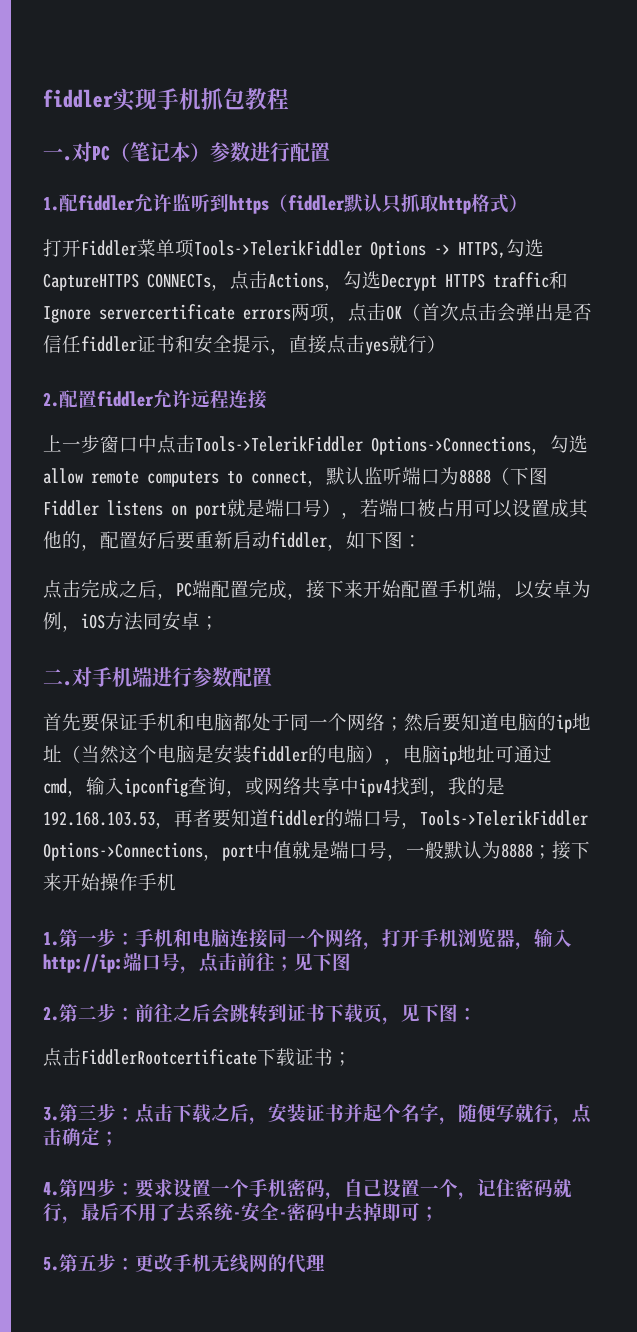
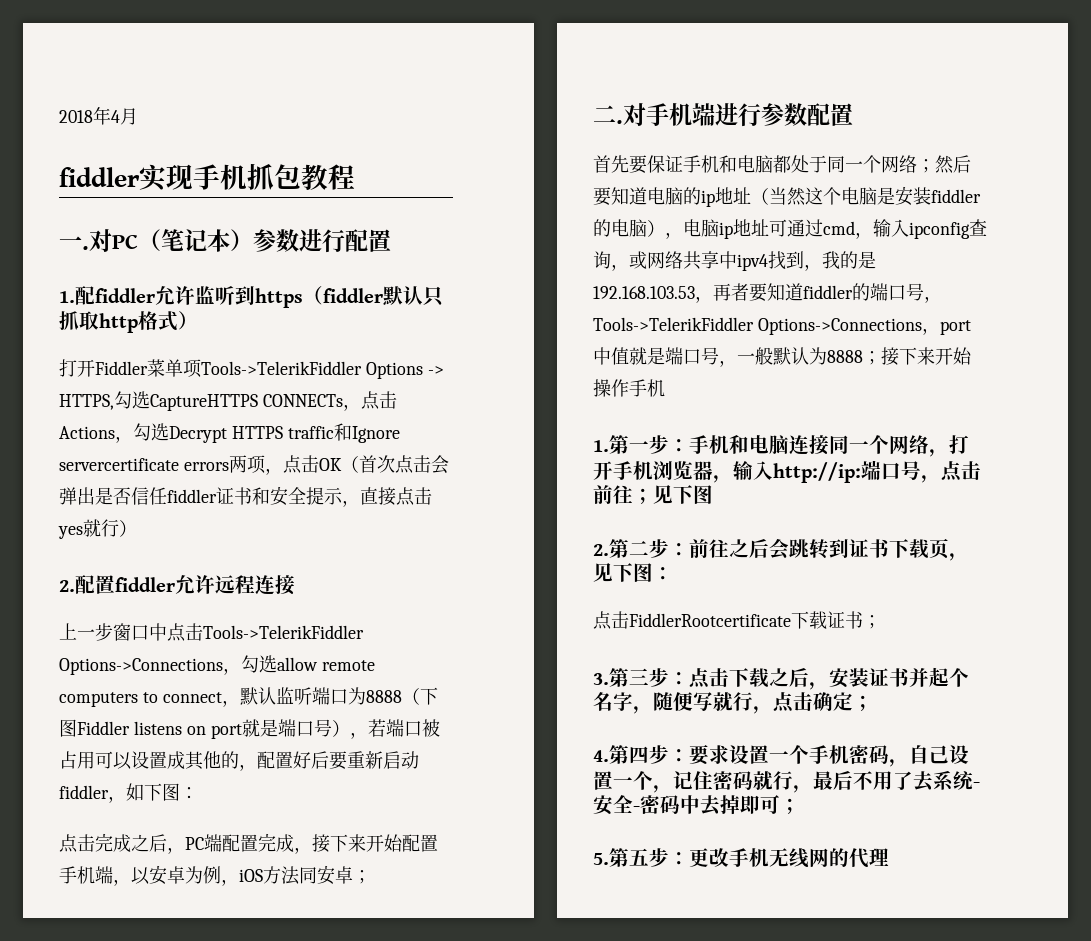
(43, 98) none -> [59,106,138,125] 2018年4月 //

